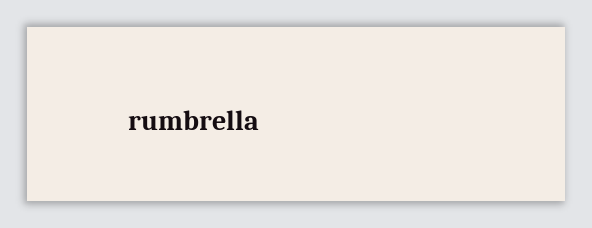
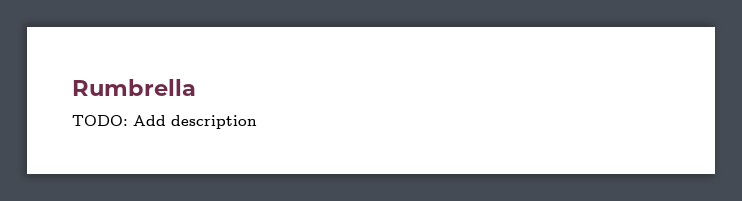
[128,110,259,130] rumbrella -> [72,79,196,96] [72,115,257,129] Rumbrella // TODO: Add description

